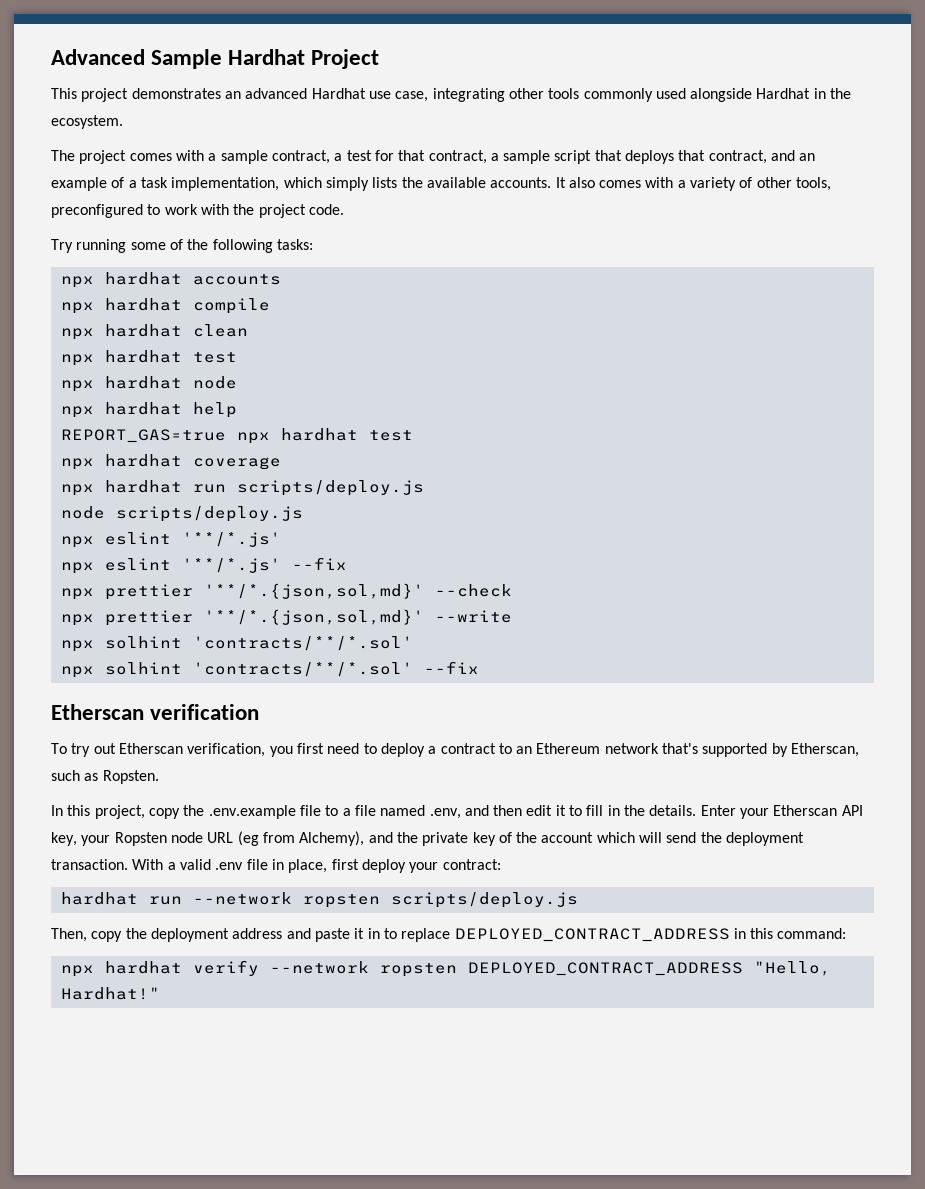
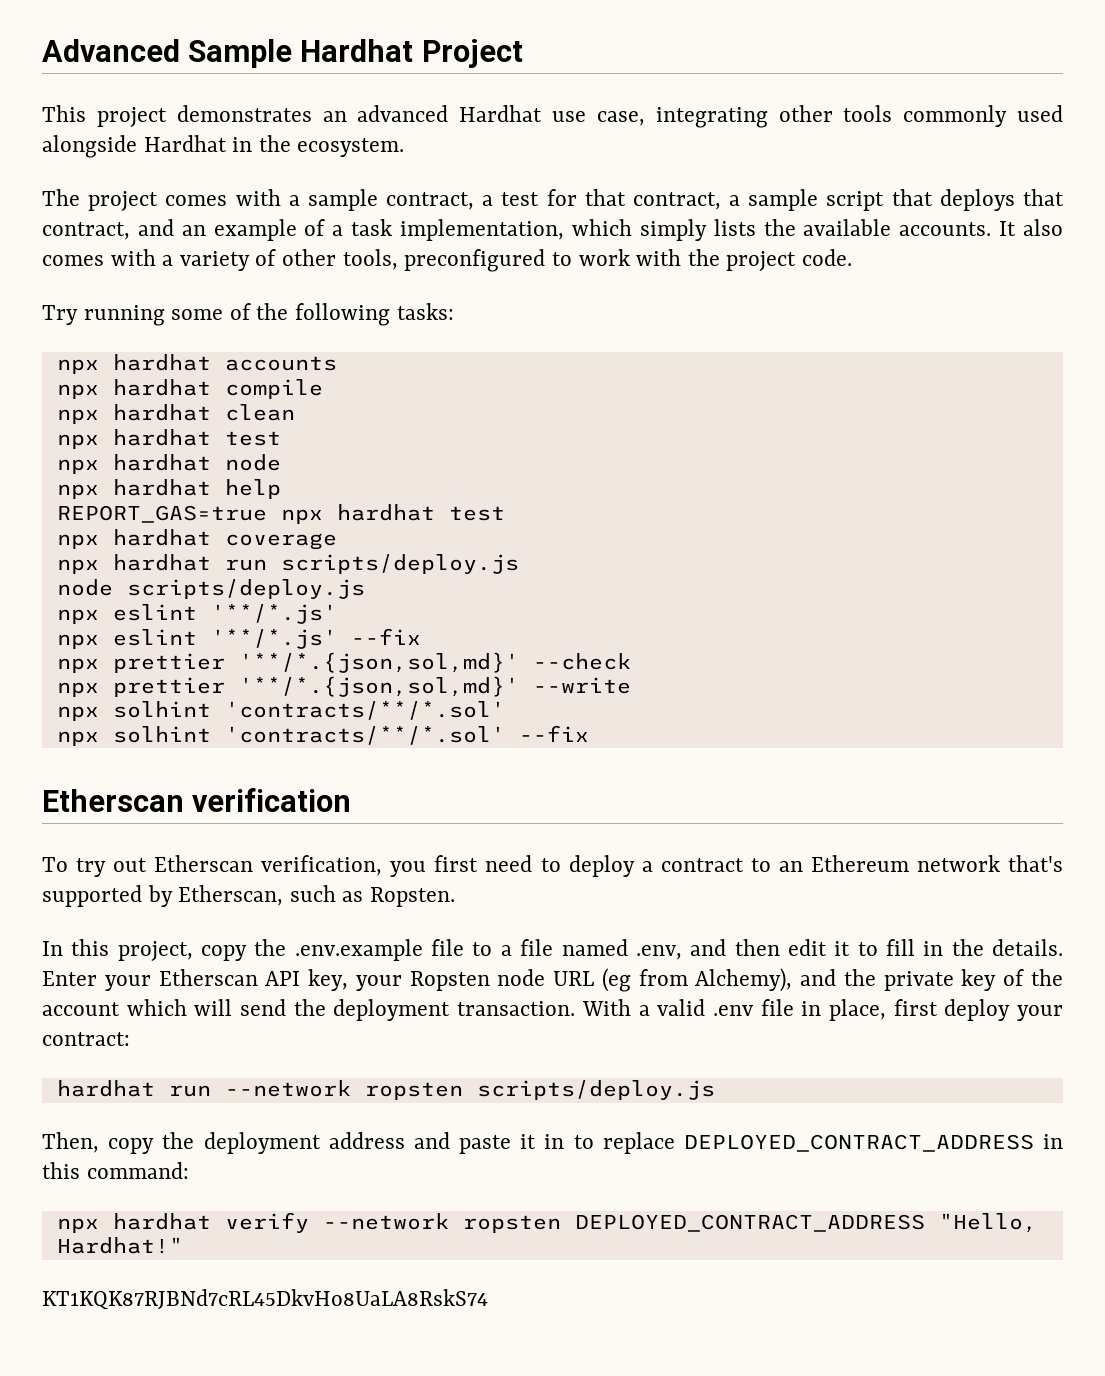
(160, 993) none -> [42,1289,488,1310] // KT1KQK87RJBNd7cRL45DkvHo8UaLA8RskS74

